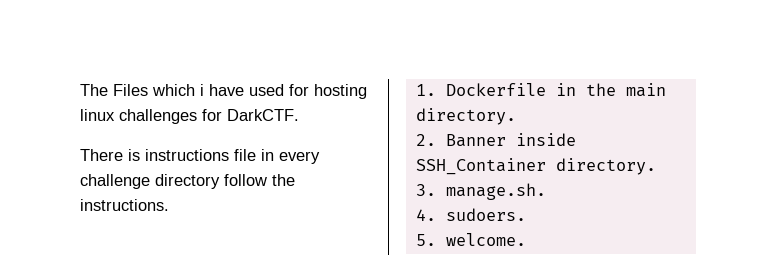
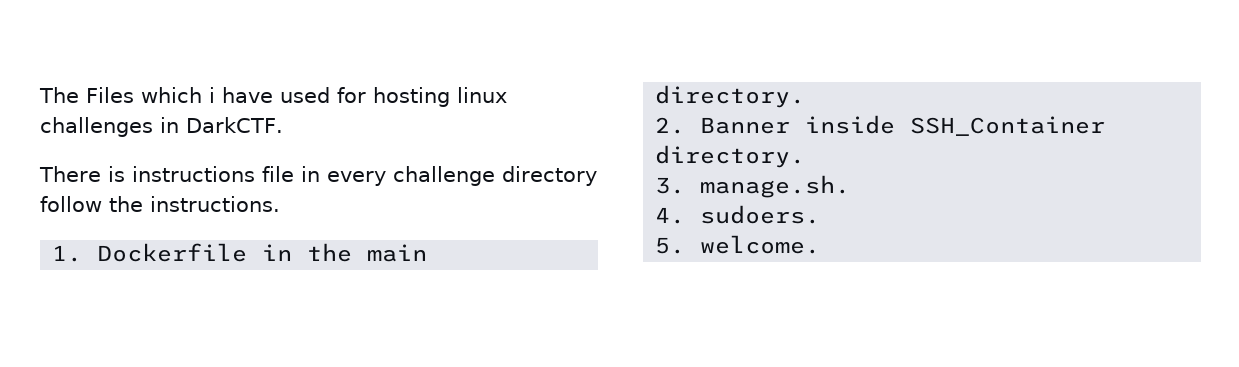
[202,109,222,121] for -> [160,117,179,133] in

